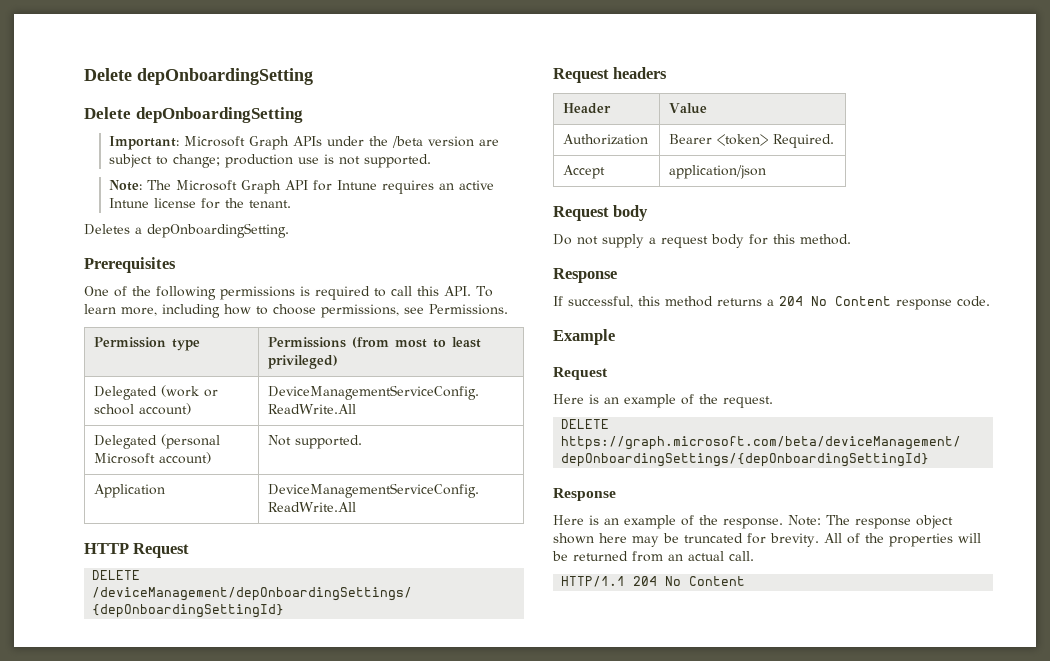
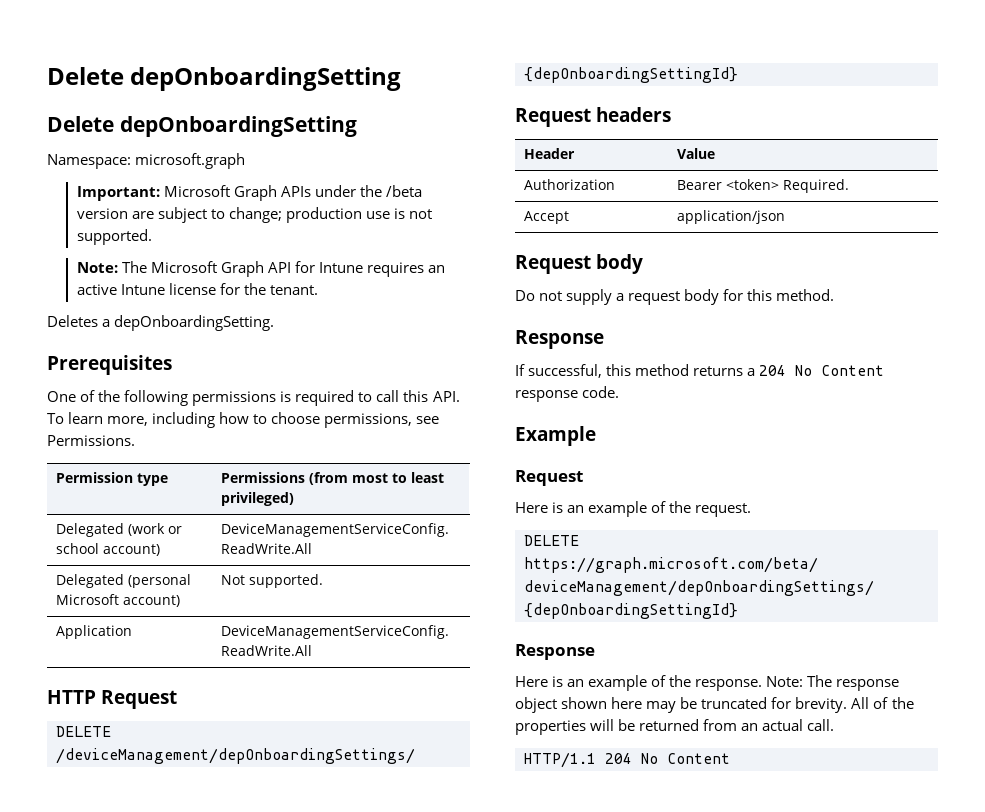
(303, 115) none -> [47,153,246,169] // Namespace: microsoft.graph

